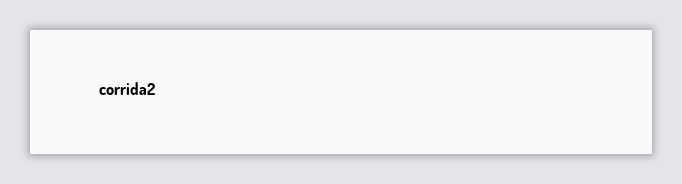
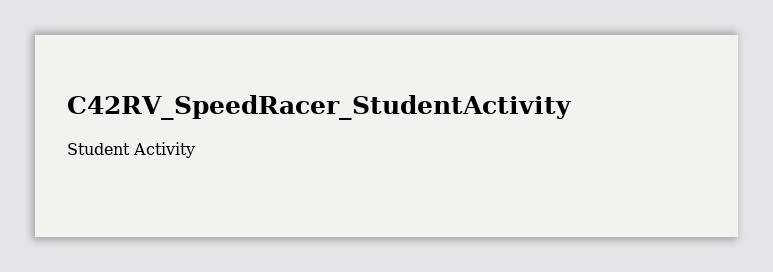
[99,82,155,95] corrida2 -> [67,95,572,120] [67,142,195,158] C42RV_SpeedRacer_StudentActivity // Student Activity

